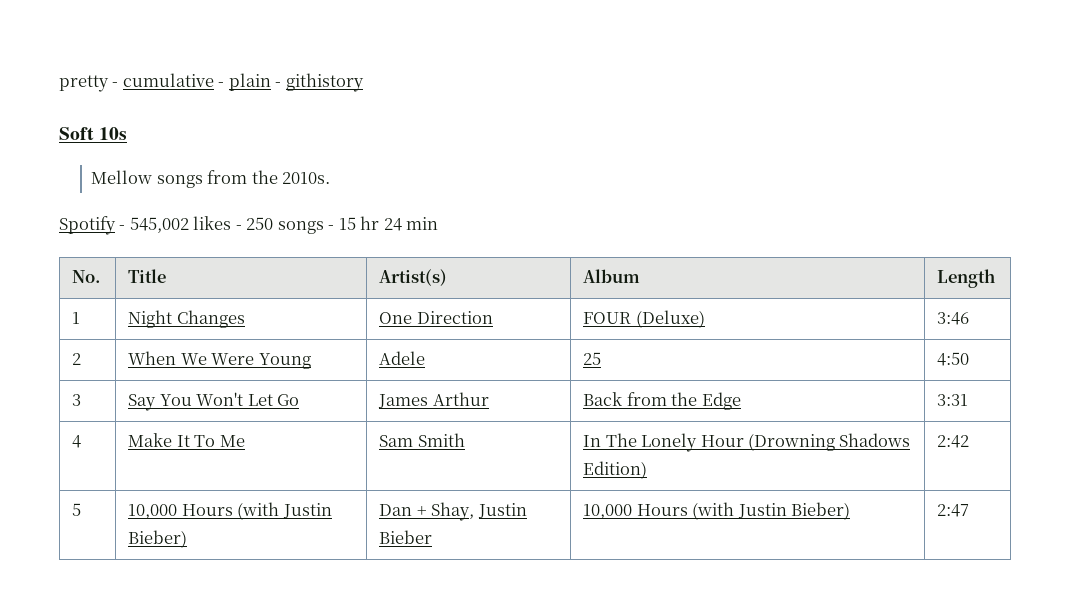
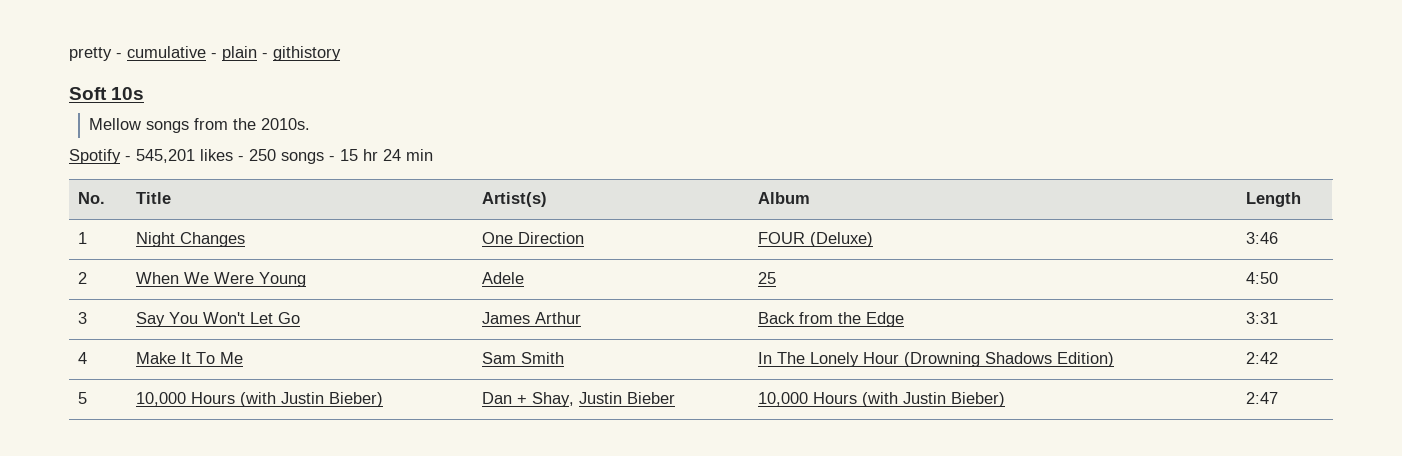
[129,217,189,233] 545,002 -> [136,149,195,163] 545,201

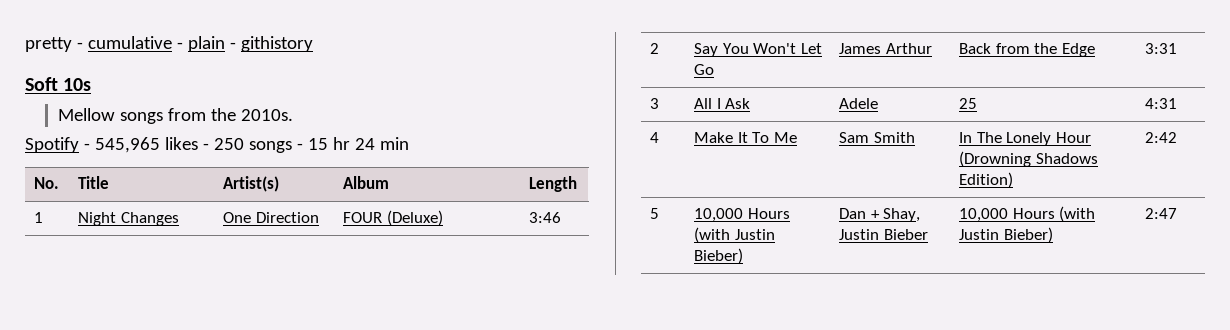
[136,149,195,163] 545,201 -> [94,137,160,153] 545,965
[135,272,306,287] [481,272,524,284] [757,272,776,284] [1245,272,1278,284] [77,312,87,324] | When We Were Young | Adele | 25 | 4:50 // 3 -> (660, 48) none
(1278, 318) none -> [650,98,660,109] [694,98,751,109] [839,98,879,109] [959,98,978,109] [1145,98,1178,109] // 3 | All I Ask | Adele | 25 | 4:31

